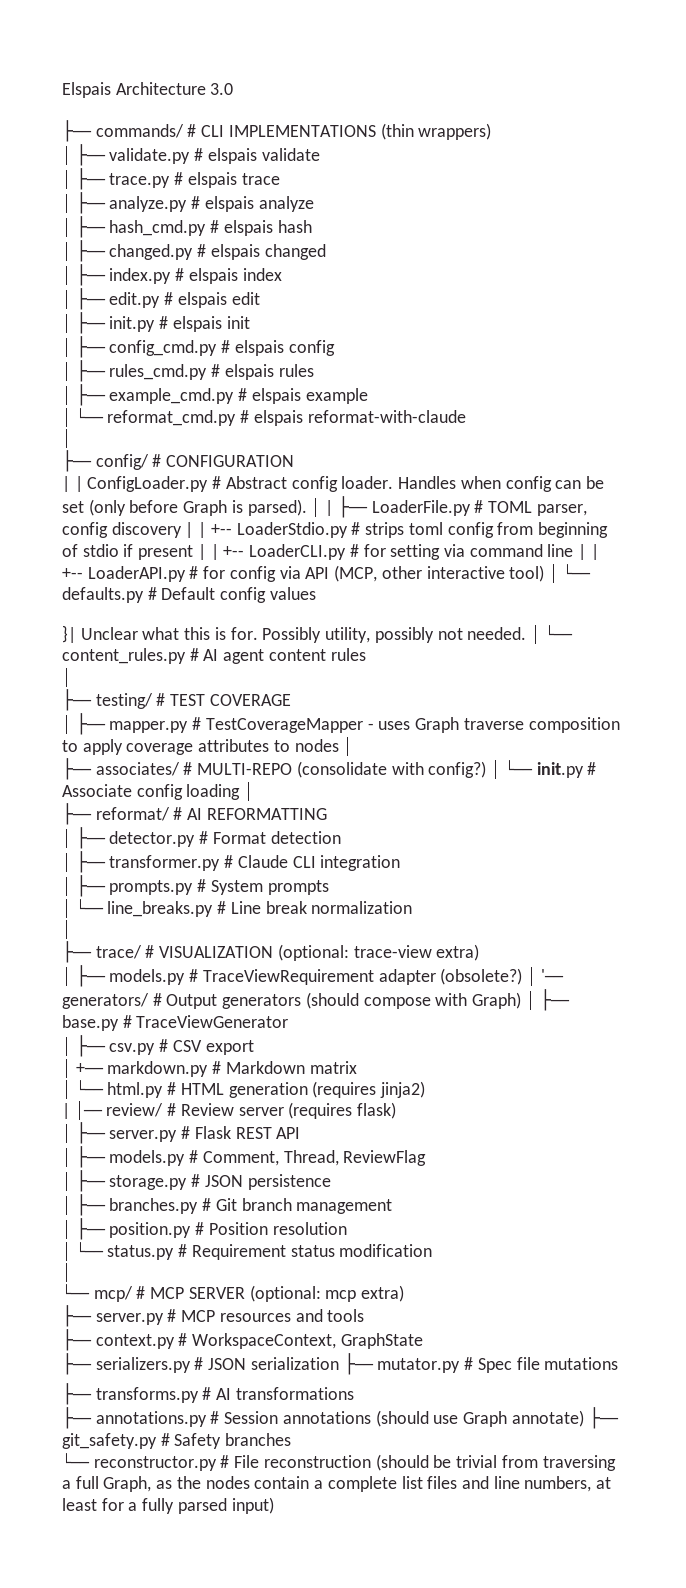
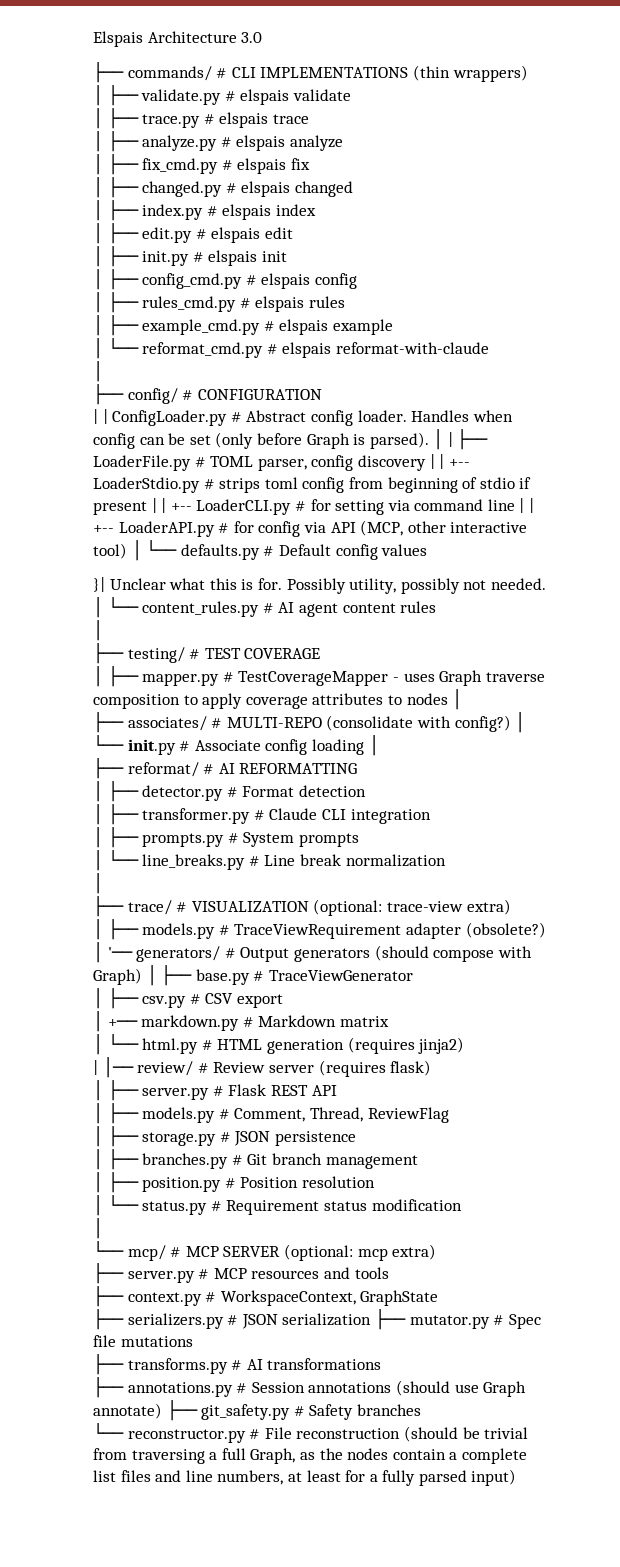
[109,220,312,236] hash_cmd.py # elspais hash -> [142,158,310,174] fix_cmd.py # elspais fix

